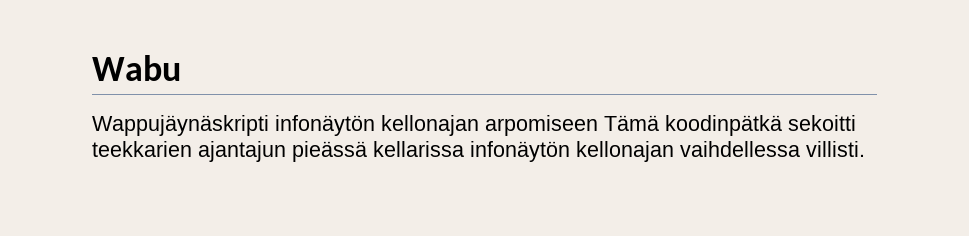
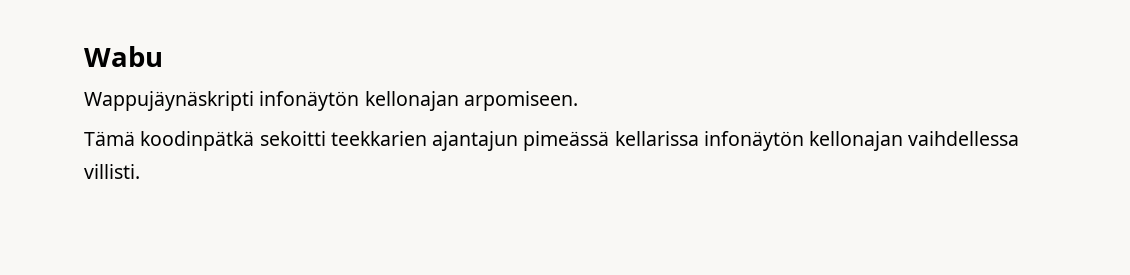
[485,115,598,136] arpomiseen -> [463,91,578,111] arpomiseen. //
[292,141,367,162] pieässä -> [523,131,610,151] pimeässä

